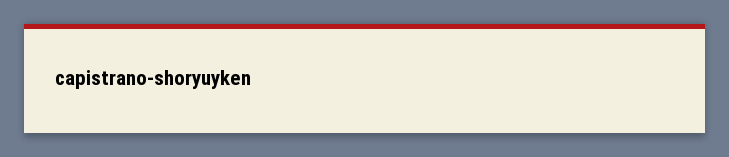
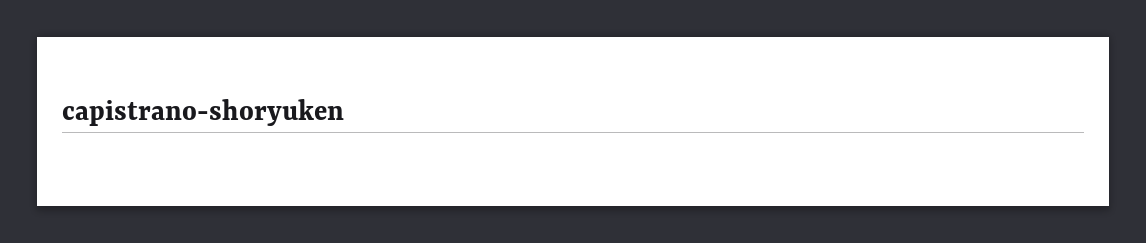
[55,70,251,89] capistrano-shoryuyken -> [62,99,344,126] capistrano-shoryuken

